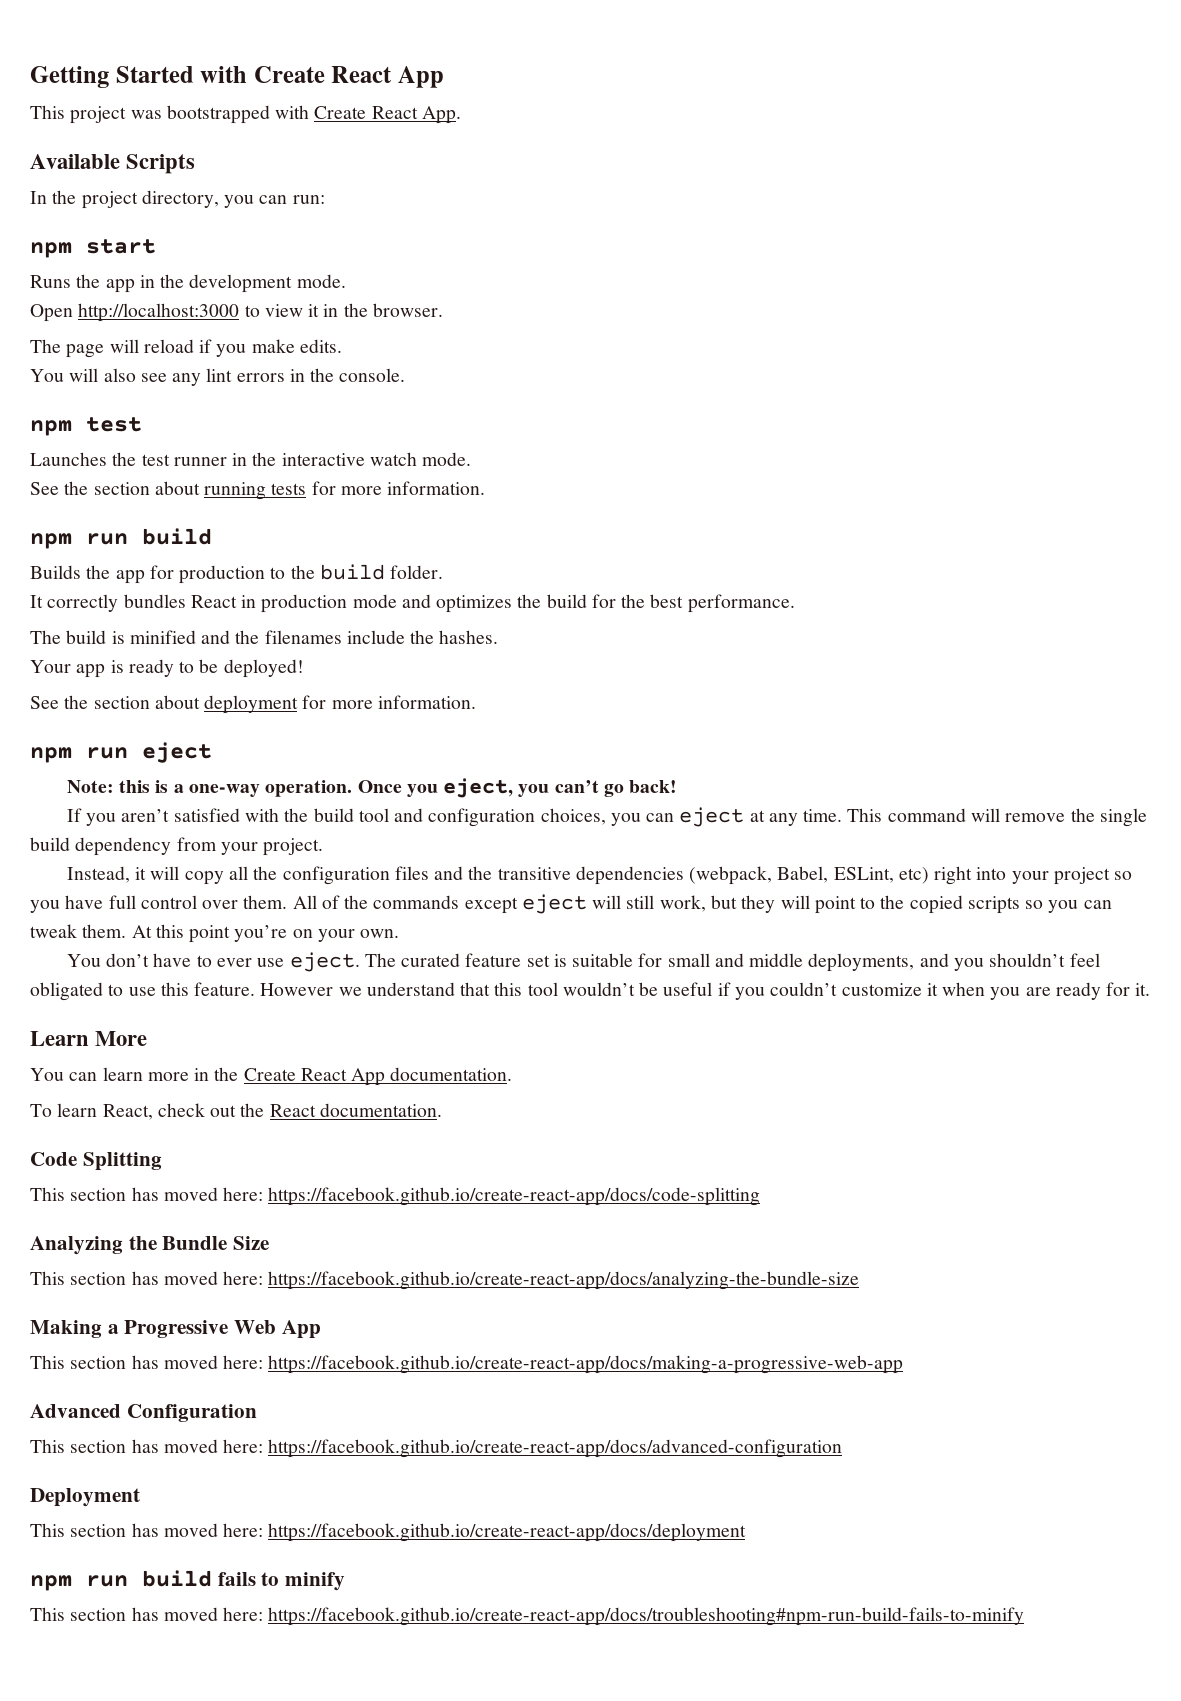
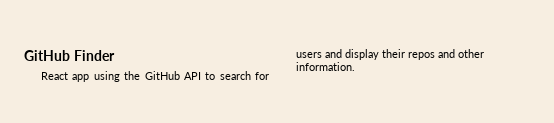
[30,66,445,88] [30,105,461,124] [30,154,196,174] [30,190,325,209] [30,239,156,258] [30,274,346,293] [30,303,443,322] [30,339,342,358] [30,368,406,386] [30,417,142,436] [30,452,472,466] [30,481,486,500] [30,528,212,549] [30,564,444,584] [30,594,795,613] [30,630,499,644] [30,659,304,678] [30,695,476,714] [30,742,212,763] [66,778,678,798] [66,807,1147,827] [30,837,324,856] [66,866,1133,885] [30,894,1112,914] [30,924,400,943] [66,952,1100,972] [30,982,1151,1001] [30,1031,148,1046] [30,1067,513,1086] [30,1103,442,1120] [30,1152,162,1171] [30,1187,761,1206] [30,1236,270,1255] [30,1271,860,1290] [30,1320,321,1339] [30,1355,904,1374] [30,1404,257,1422] [30,1439,843,1458] [30,1488,140,1507] [30,1523,747,1542] [30,1570,346,1591] [30,1607,1025,1626] Getting Started with Create React App // This project was bootstrapped with Create React App. // Available Scripts // In the project directory, you can run: // npm start // Runs the app in the development mode. // Open http://localhost:3000 to view it in the browser. // The page will reload if you make edits. // You will also see any lint errors in the console. // npm test // Launches the test runner in the interactive watch mode. // See the section about running tests for more information. // npm run build // Builds the app for production to the build folder. // It correctly bundles React in production mode and optimizes the build for the best performance. // The build is minified and the filenames include the hashes. // Your app is ready to be deployed! // See the section about deployment for more information. // npm run eject // Note: this is a one-way operation. Once you eject, you can’t go back! // If you aren’t satisfied with the build tool and configuration choices, you can eject at any time. This command will remove the single build dependency from your project. // Instead, it will copy all the configuration files and the transitive dependencies (webpack, Babel, ESLint, etc) right into your project so you have full control over them. All of the commands except eject will still work, but they will point to the copied scripts so you can tweak them. At this point you’re on your own. // You don’t have to ever use eject. The curated feature set is suitable for small and middle deployments, and you shouldn’t feel obligated to use this feature. However we understand that this tool wouldn’t be useful if you couldn’t customize it when you are ready for it. // Learn More // You can learn more in the Create React App documentation. // To learn React, check out the React documentation. // Code Splitting // This section has moved here: https://facebook.github.io/create-react-app/docs/code-splitting // Analyzing the Bundle Size // This section has moved here: https://facebook.github.io/create-react-app/docs/analyzing-the-bundle-size // Making a Progressive Web App // This section has moved here: https://facebook.github.io/create-react-app/docs/making-a-progressive-web-app // Advanced Configuration // This section has moved here: https://facebook.github.io/create-react-app/docs/advanced-configuration // Deployment // This section has moved here: https://facebook.github.io/create-react-app/docs/deployment // npm run build fails to minify // This section has moved here: https://facebook.github.io/create-react-app/docs/troubleshooting#npm-run-build-fails-to-minify -> [24,50,115,61] [41,71,269,82] [296,49,484,60] [296,62,355,71] GitHub Finder // React app using the GitHub API to search for users and display their repos and other information.

